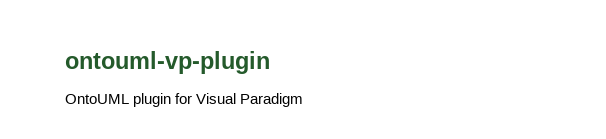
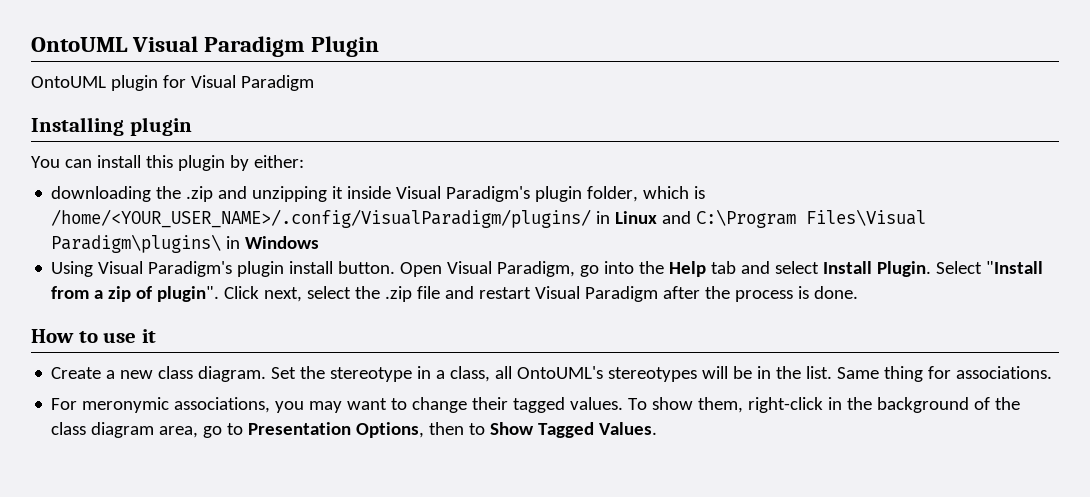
[65,51,270,74] ontouml-vp-plugin -> [31,36,380,57] OntoUML Visual Paradigm Plugin
(304, 100) none -> [31,117,192,136] [31,155,304,171] [51,186,706,202] [51,209,927,228] [51,234,320,253] [51,261,1044,277] [51,286,859,302] [31,329,156,343] [51,366,1053,382] [51,397,1021,413] [51,422,658,438] // Installing plugin // You can install this plugin by either: // downloading the .zip and unzipping it inside Visual Paradigm's plugin folder, which is /home/<YOUR_USER_NAME>/.config/VisualParadigm/plugins/ in Linux and C:\Program Files\Visual Paradigm\plugins\ in Windows // Using Visual Paradigm's plugin install button. Open Visual Paradigm, go into the Help tab and select Install Plugin. Select "Install from a zip of plugin". Click next, select the .zip file and restart Visual Paradigm after the process is done. // How to use it // Create a new class diagram. Set the stereotype in a class, all OntoUML's stereotypes will be in the list. Same thing for associations. // For meronymic associations, you may want to change their tagged values. To show them, right-click in the background of the class diagram area, go to Presentation Options, then to Show Tagged Values.

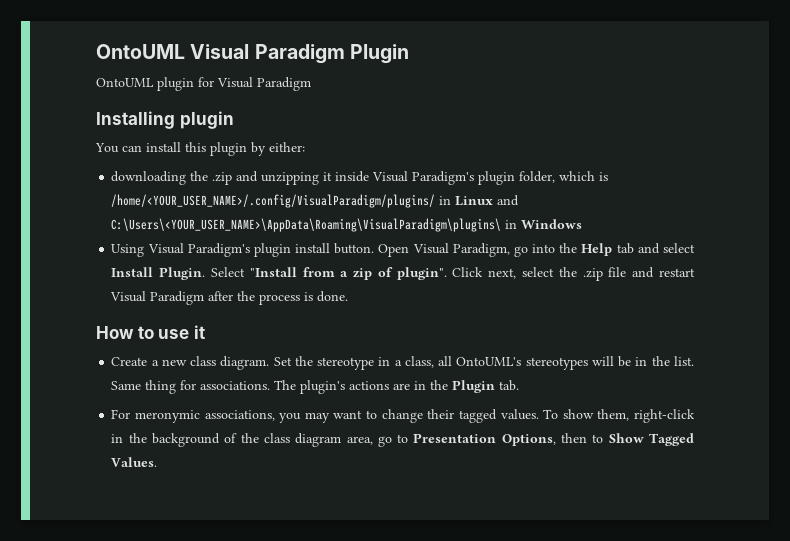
[696,209,927,228] [51,234,222,253] C:\Program Files\Visual Paradigm\plugins\ -> [111,218,502,232] C:\Users\<YOUR_USER_NAME>\AppData\Roaming\VisualParadigm\plugins\
(1053, 372) none -> [274,380,520,394] The plugin's actions are in the Plugin tab.

